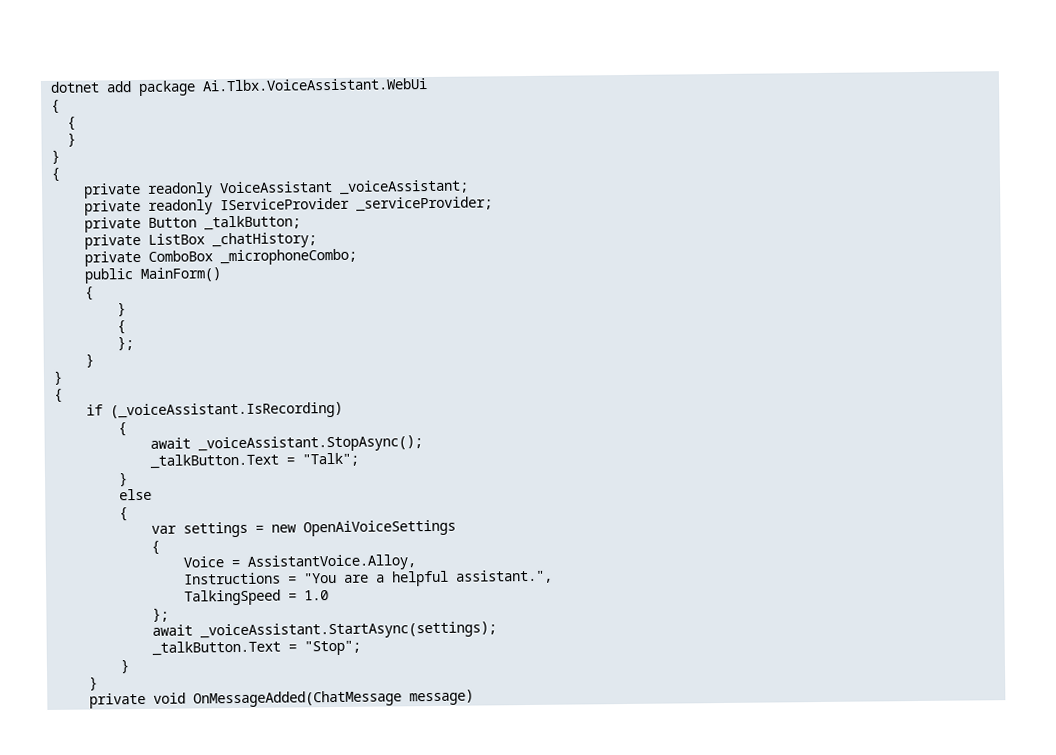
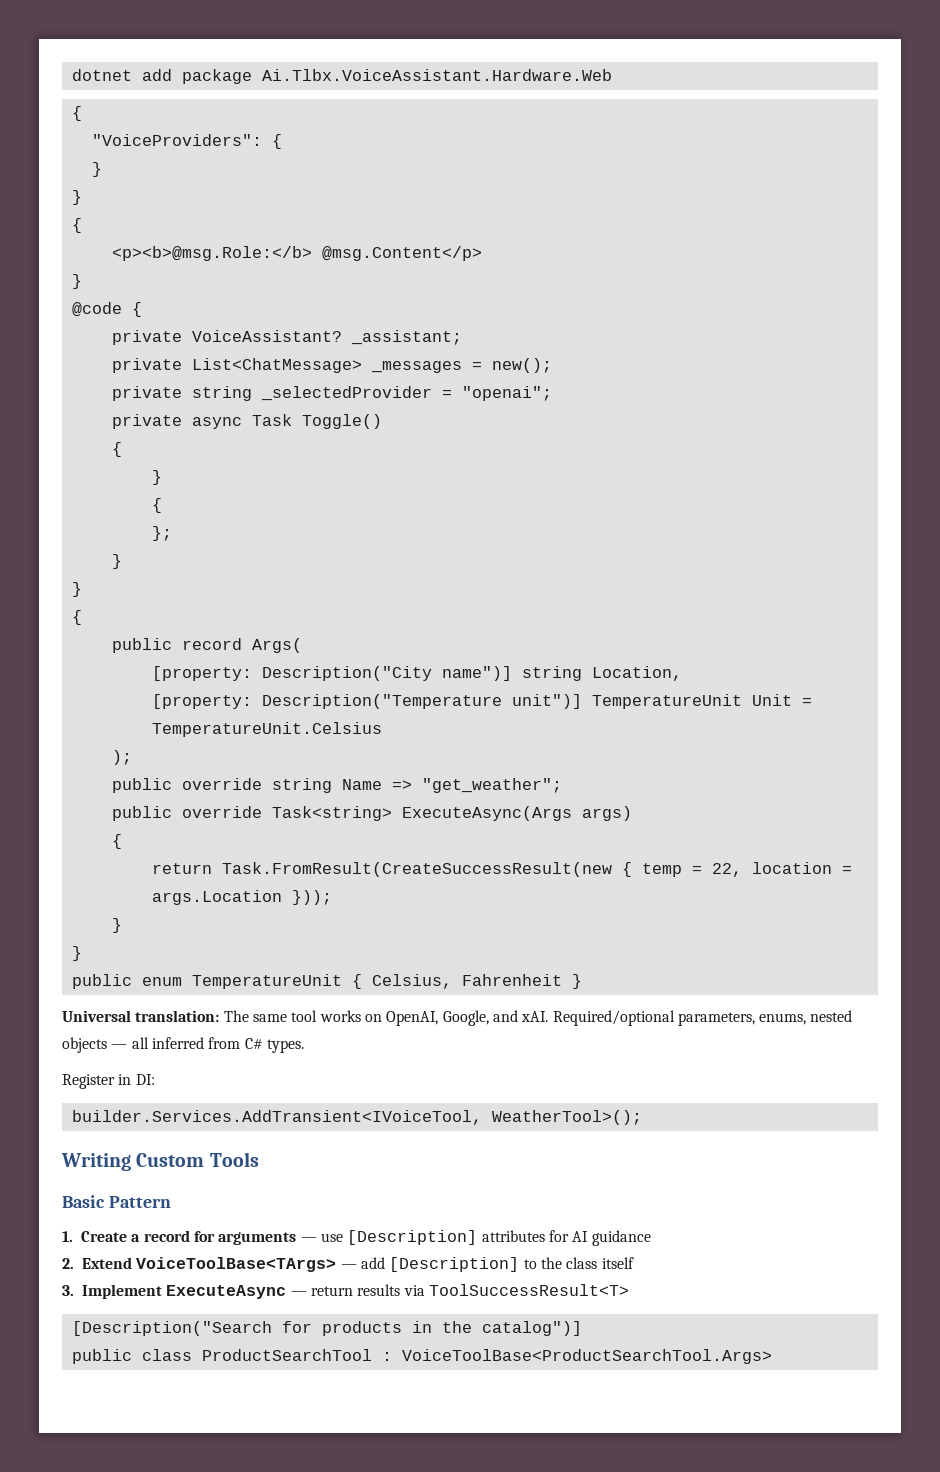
[201,78,428,92] [50,99,60,114] Ai.Tlbx.VoiceAssistant.WebUi // { // -> [261,69,612,81] [71,106,82,121] [91,134,262,146] Ai.Tlbx.VoiceAssistant.Hardware.Web // { // "VoiceProviders":
[82,179,469,199] [83,196,493,216] [83,215,301,233] [83,232,317,250] [83,248,357,267] [83,267,221,284] private readonly VoiceAssistant _voiceAssistant; // private readonly IServiceProvider _serviceProvider; // private Button _talkButton; // private ListBox _chatHistory; // private ComboBox _microphoneCombo; // public MainForm() -> [111,246,482,261] [71,274,82,289] [71,302,142,317] [111,330,462,345] [111,358,552,373] [111,386,552,401] [111,414,382,429] <p><b>@msg.Role:</b> @msg.Content</p> // } // @code { // private VoiceAssistant? _assistant; // private List<ChatMessage> _messages = new(); // private string _selectedProvider = "openai"; // private async Task Toggle()
[85,401,343,420] [117,422,127,437] [149,435,423,453] [149,452,359,469] [117,472,128,487] [118,488,152,501] [118,507,128,522] [150,519,456,538] [150,540,160,555] [182,554,416,571] [183,569,553,587] [183,589,329,606] [151,607,169,622] [151,621,497,640] [151,640,361,656] [119,659,130,674] [88,676,98,691] [88,689,474,709] if (_voiceAssistant.IsRecording) // { // await _voiceAssistant.StopAsync(); // _talkButton.Text = "Talk"; // } // else // { // var settings = new OpenAiVoiceSettings // { // Voice = AssistantVoice.Alloy, // Instructions = "You are a helpful assistant.", // TalkingSpeed = 1.0 // }; // await _voiceAssistant.StartAsync(settings); // _talkButton.Text = "Stop"; // } // } // private void OnMessageAdded(ChatMessage message) -> [111,638,302,653] [151,666,682,681] [151,694,812,709] [151,722,382,737] [111,750,132,765] [111,778,562,793] [111,806,632,821] [111,834,122,849] [151,862,852,877] [151,890,332,905] [111,918,122,933] [71,946,82,961] [71,974,582,989] [62,1010,853,1026] [62,1037,304,1053] [62,1074,155,1089] [71,1110,642,1125] [61,1152,259,1171] [62,1195,171,1208] [62,1230,651,1246] [62,1257,634,1272] [62,1284,629,1299] [71,1321,582,1336] [71,1349,772,1364] public record Args( // [property: Description("City name")] string Location, // [property: Description("Temperature unit")] TemperatureUnit Unit = TemperatureUnit.Celsius // ); // public override string Name => "get_weather"; // public override Task<string> ExecuteAsync(Args args) // { // return Task.FromResult(CreateSuccessResult(new { temp = 22, location = args.Location })); // } // } // public enum TemperatureUnit { Celsius, Fahrenheit } // Universal translation: The same tool works on OpenAI, Google, and xAI. Required/optional parameters, enums, nested objects — all inferred from C# types. // Register in DI: // builder.Services.AddTransient<IVoiceTool, WeatherTool>(); // Writing Custom Tools // Basic Pattern // 1. Create a record for arguments — use [Description] attributes for AI guidance // 2. Extend VoiceToolBase<TArgs> — add [Description] to the class itself // 3. Implement ExecuteAsync — return results via ToolSuccessResult<T> // [Description("Search for products in the catalog")] // public class ProductSearchTool : VoiceToolBase<ProductSearchTool.Args>

